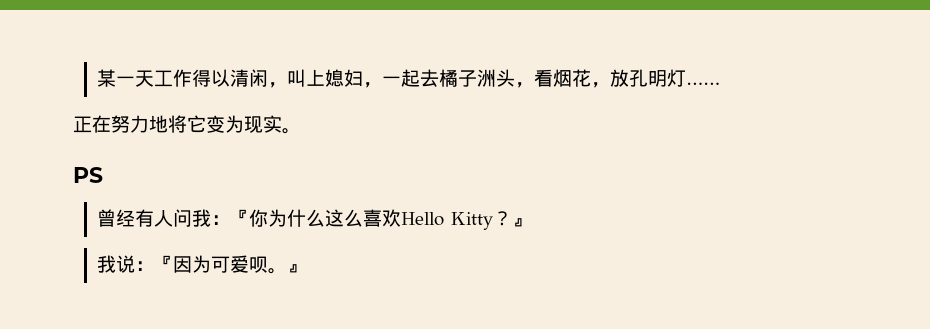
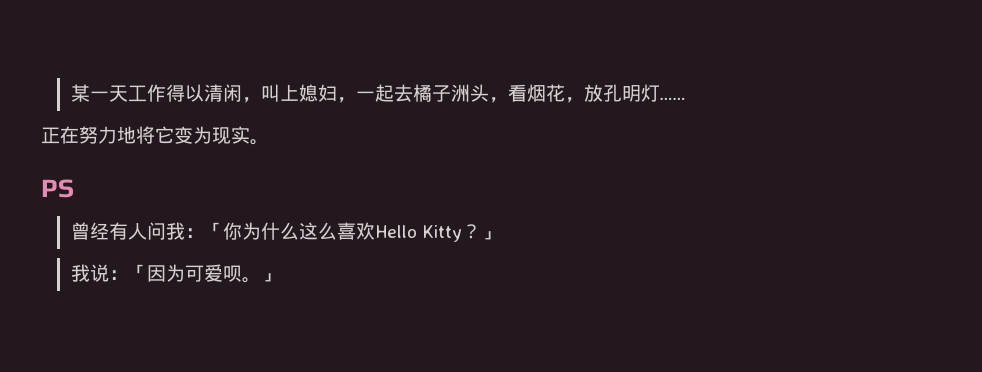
[230,209,250,225] 『 -> [203,222,223,238] 「
[512,218,532,227] 』 -> [480,231,500,240] 」
[154,255,174,271] 『 -> [127,264,147,280] 「
[287,264,307,273] 』 -> [260,273,280,282] 」

